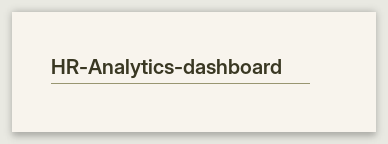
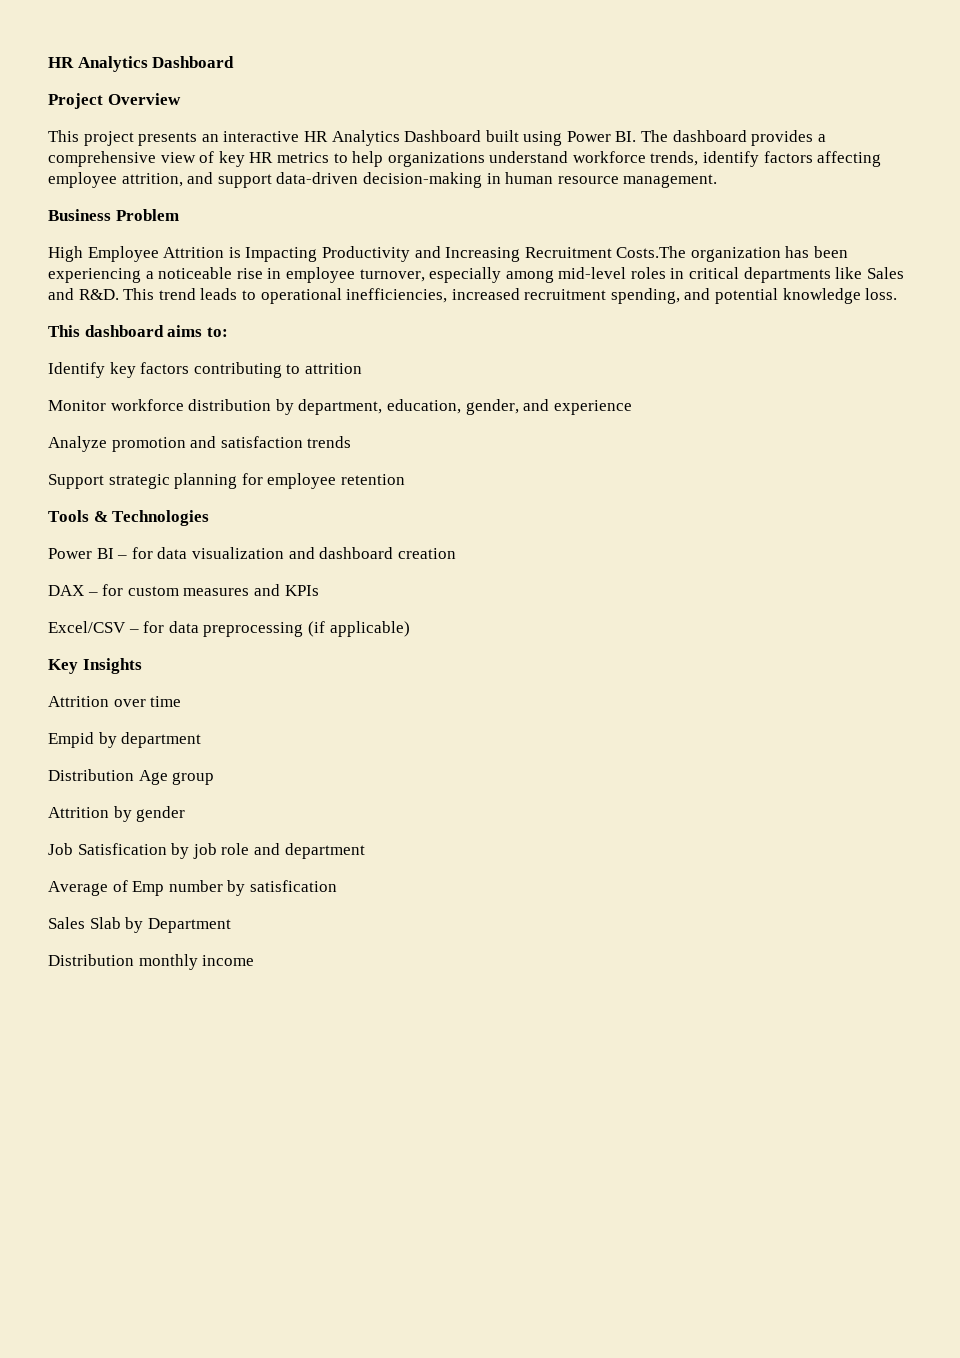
[51,59,282,79] HR-Analytics-dashboard -> [48,56,235,72] [48,93,181,109] [48,130,826,146] [48,151,882,167] [48,172,718,188] [48,209,179,221] [48,246,849,262] [48,267,904,283] [48,288,898,304] [48,325,228,337] [48,362,362,378] [48,399,632,415] [48,436,352,452] [48,473,405,489] [48,510,210,526] [48,547,456,559] [48,584,319,596] [48,621,410,637] [48,658,142,674] [48,696,182,707] [48,732,202,748] [48,769,215,785] [48,806,186,822] [48,843,365,859] [48,880,337,896] [48,917,231,933] [48,954,255,970] HR Analytics Dashboard // Project Overview // This project presents an interactive HR Analytics Dashboard built using Power BI. The dashboard provides a comprehensive view of key HR metrics to help organizations understand workforce trends, identify factors affecting employee attrition, and support data-driven decision-making in human resource management. // Business Problem // High Employee Attrition is Impacting Productivity and Increasing Recruitment Costs.The organization has been experiencing a noticeable rise in employee turnover, especially among mid-level roles in critical departments like Sales and R&D. This trend leads to operational inefficiencies, increased recruitment spending, and potential knowledge loss. // This dashboard aims to: // Identify key factors contributing to attrition // Monitor workforce distribution by department, education, gender, and experience // Analyze promotion and satisfaction trends // Support strategic planning for employee retention // Tools & Technologies // Power BI – for data visualization and dashboard creation // DAX – for custom measures and KPIs // Excel/CSV – for data preprocessing (if applicable) // Key Insights // Attrition over time // Empid by department // Distribution Age group // Attrition by gender // Job Satisfication by job role and department // Average of Emp number by satisfication // Sales Slab by Department // Distribution monthly income

